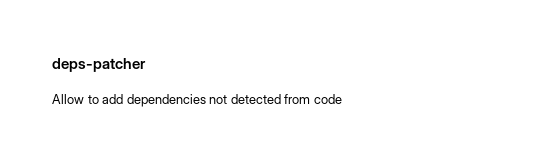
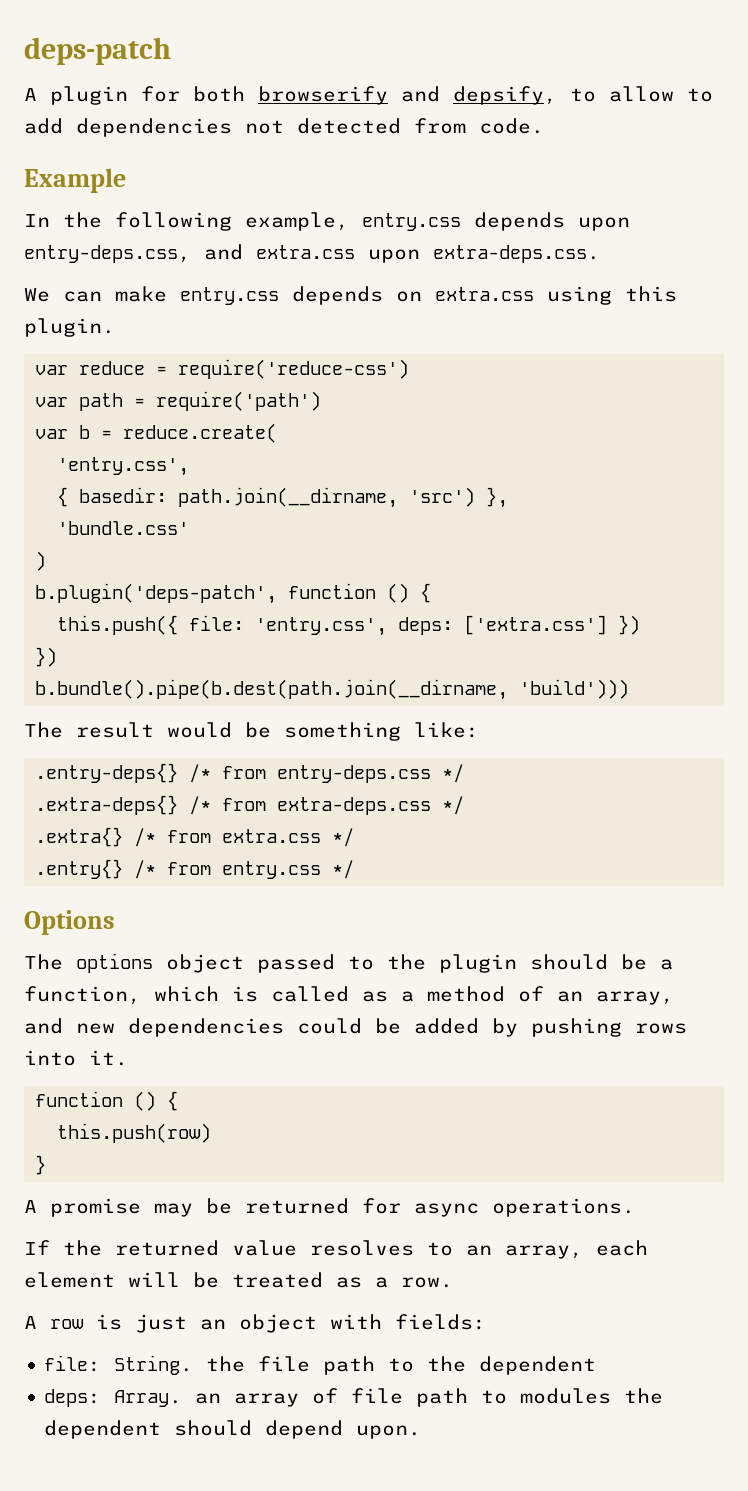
[52,58,146,72] [52,94,84,104] deps-patcher // Allow -> [24,37,171,65] [24,86,674,105] deps-patch // A plugin for both browserify and depsify, to allow
[313,94,342,104] code -> [479,118,544,134] [24,168,126,193] [24,212,630,231] [24,244,600,263] [24,286,677,305] [24,318,115,337] [35,359,410,379] [35,391,322,411] [35,423,278,443] [57,457,190,476] [57,487,509,508] [57,521,190,535] [35,551,47,571] [35,583,432,604] [57,615,641,636] [35,647,58,667] [35,679,630,700] [24,722,479,741] [35,763,465,783] [35,795,465,815] [35,827,355,847] [35,859,355,879] [24,910,115,935] [24,953,673,973] [24,986,674,1005] [24,1018,687,1037] [24,1050,128,1066] [35,1091,179,1111] [57,1123,212,1143] [35,1155,47,1175] [24,1198,635,1217] [24,1240,648,1259] [24,1272,453,1288] [24,1314,486,1333] [44,1355,597,1375] [44,1388,664,1407] [44,1420,422,1439] code. // Example // In the following example, entry.css depends upon entry-deps.css, and extra.css upon extra-deps.css. // We can make entry.css depends on extra.css using this plugin. // var reduce = require('reduce-css') // var path = require('path') // var b = reduce.create( // 'entry.css', // { basedir: path.join(__dirname, 'src') }, // 'bundle.css' // ) // b.plugin('deps-patch', function () { // this.push({ file: 'entry.css', deps: ['extra.css'] }) // }) // b.bundle().pipe(b.dest(path.join(__dirname, 'build'))) // The result would be something like: // .entry-deps{} /* from entry-deps.css */ // .extra-deps{} /* from extra-deps.css */ // .extra{} /* from extra.css */ // .entry{} /* from entry.css */ // Options // The options object passed to the plugin should be a function, which is called as a method of an array, and new dependencies could be added by pushing rows into it. // function () { // this.push(row) // } // A promise may be returned for async operations. // If the returned value resolves to an array, each element will be treated as a row. // A row is just an object with fields: // file: String. the file path to the dependent // deps: Array. an array of file path to modules the dependent should depend upon.

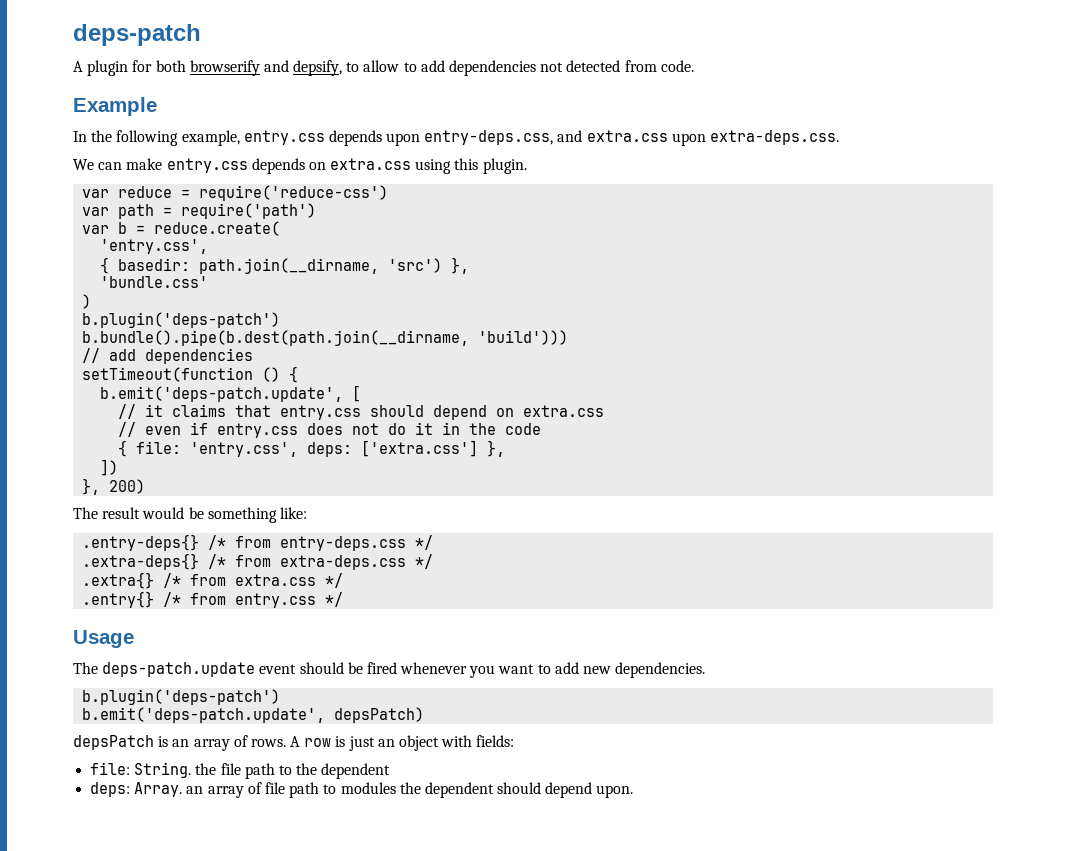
[35,583,432,604] [57,615,641,636] [35,647,58,667] [35,679,630,700] b.plugin('deps-patch', function () { // this.push({ file: 'entry.css', deps: ['extra.css'] }) // }) // b.bundle().pipe(b.dest(path.join(__dirname, 'build'))) -> [82,312,281,328] [82,330,569,346] [82,348,254,364] [82,366,299,383] [100,385,362,402] [118,404,605,420] [118,422,542,438] [118,440,506,457] [100,459,119,476] [82,478,146,495] b.plugin('deps-patch') // b.bundle().pipe(b.dest(path.join(__dirname, 'build'))) // // add dependencies // setTimeout(function () { // b.emit('deps-patch.update', [ // // it claims that entry.css should depend on extra.css // // even if entry.css does not do it in the code // { file: 'entry.css', deps: ['extra.css'] }, // ]) // }, 200)
[24,910,115,935] [24,953,673,973] [24,986,674,1005] [24,1018,687,1037] [24,1050,128,1066] [35,1091,179,1111] [57,1123,212,1143] [35,1155,47,1175] [24,1198,635,1217] [24,1240,648,1259] [24,1272,453,1288] Options // The options object passed to the plugin should be a function, which is called as a method of an array, and new dependencies could be added by pushing rows into it. // function () { // this.push(row) // } // A promise may be returned for async operations. // If the returned value resolves to an array, each element will be treated as a row. // -> [73,630,134,648] [73,662,706,678] [82,689,281,705] [82,707,425,723] [73,735,286,751] Usage // The deps-patch.update event should be fired whenever you want to add new dependencies. // b.plugin('deps-patch') // b.emit('deps-patch.update', depsPatch) // depsPatch is an array of rows.

